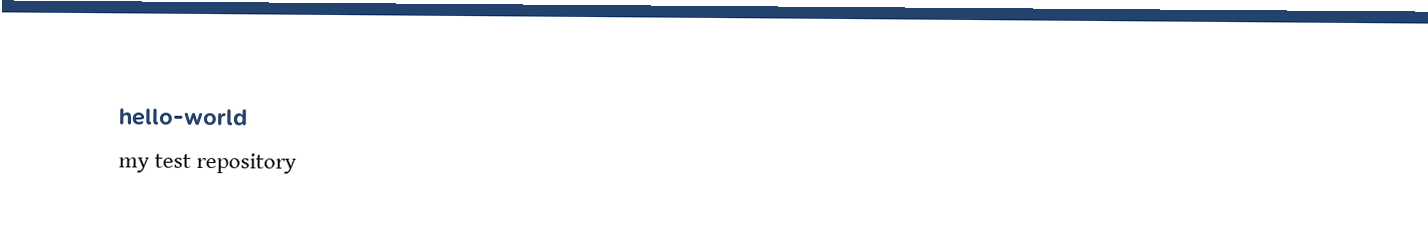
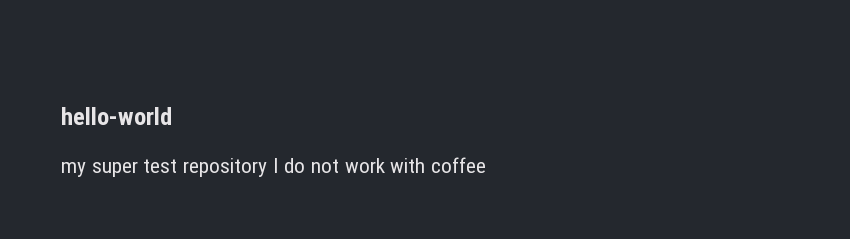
(150, 165) none -> [91,161,138,177] super
(298, 163) none -> [272,157,487,173] I do not work with coffee

